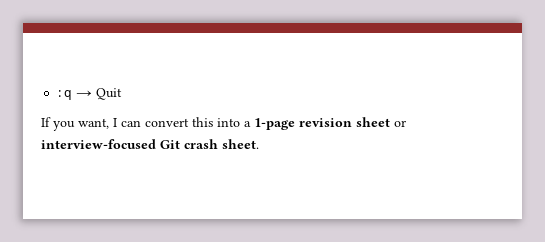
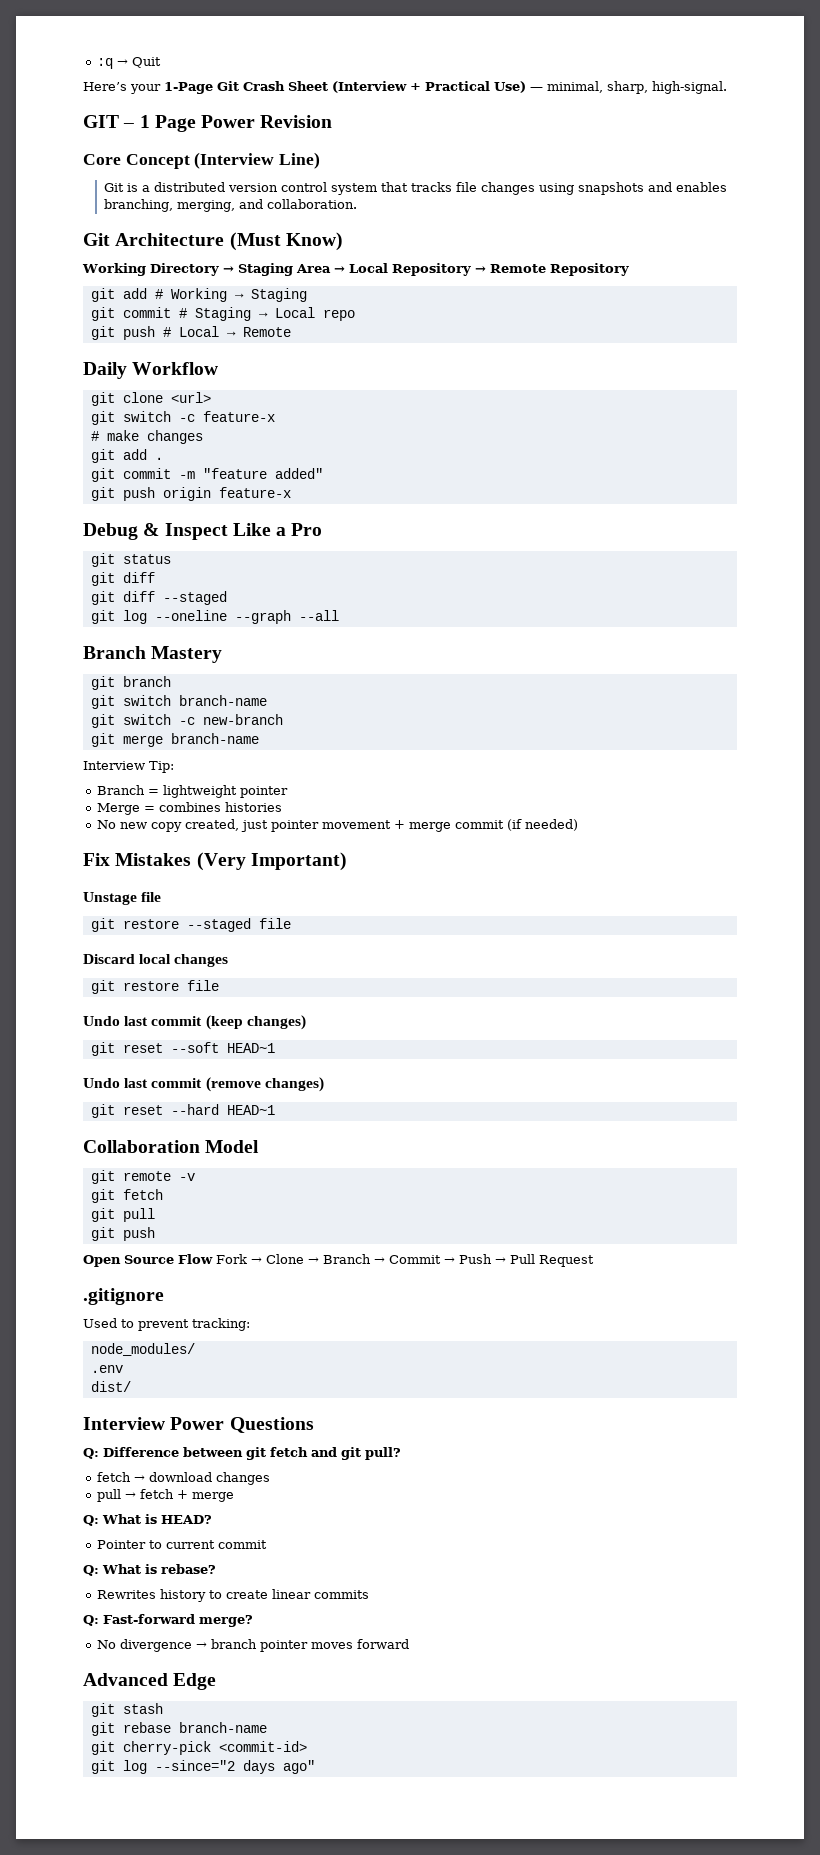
[41,117,406,131] [41,139,259,149] If you want, I can convert this into a 1-page revision sheet or interview-focused Git crash sheet. -> [83,81,727,94] [83,115,333,132] [83,152,321,169] [103,182,727,195] [103,199,357,212] [83,232,343,251] [82,263,629,276] [90,288,307,302] [90,307,355,321] [90,326,291,340] [83,362,219,379] [90,392,211,406] [90,411,275,425] [90,430,203,444] [90,449,163,463] [90,468,323,482] [90,487,291,501] [83,523,323,540] [90,553,171,567] [90,572,155,586] [90,591,227,605] [90,610,339,624] [83,646,223,663] [90,676,171,690] [90,695,267,709] [90,714,283,728] [90,733,259,747] [83,761,174,773] [96,785,288,798] [96,802,282,815] [96,819,578,832] [83,852,347,871] [83,892,162,905] [90,918,291,932] [83,954,229,967] [90,980,219,994] [83,1015,306,1030] [90,1042,275,1056] [83,1077,324,1092] [90,1104,275,1118] [83,1140,260,1153] [90,1170,195,1184] [90,1189,163,1203] [90,1208,155,1222] [90,1227,155,1241] [83,1254,594,1267] [83,1288,164,1305] [83,1318,250,1331] [90,1343,195,1356] [90,1365,123,1373] [90,1381,131,1392] [83,1417,314,1433] [83,1447,401,1460] [96,1472,270,1485] [96,1489,234,1502] [83,1514,212,1526] [96,1540,267,1549] [83,1564,216,1576] [96,1589,369,1602] [83,1614,253,1627] [96,1639,409,1652] [83,1673,217,1690] [90,1703,163,1717] [90,1722,267,1736] [90,1741,307,1755] [90,1760,315,1774] Here’s your 1-Page Git Crash Sheet (Interview + Practical Use) — minimal, sharp, high-signal. // GIT – 1 Page Power Revision // Core Concept (Interview Line) // Git is a distributed version control system that tracks file changes using snapshots and enables branching, merging, and collaboration. // Git Architecture (Must Know) // Working Directory → Staging Area → Local Repository → Remote Repository // git add # Working → Staging // git commit # Staging → Local repo // git push # Local → Remote // Daily Workflow // git clone <url> // git switch -c feature-x // # make changes // git add . // git commit -m "feature added" // git push origin feature-x // Debug & Inspect Like a Pro // git status // git diff // git diff --staged // git log --oneline --graph --all // Branch Mastery // git branch // git switch branch-name // git switch -c new-branch // git merge branch-name // Interview Tip: // Branch = lightweight pointer // Merge = combines histories // No new copy created, just pointer movement + merge commit (if needed) // Fix Mistakes (Very Important) // Unstage file // git restore --staged file // Discard local changes // git restore file // Undo last commit (keep changes) // git reset --soft HEAD~1 // Undo last commit (remove changes) // git reset --hard HEAD~1 // Collaboration Model // git remote -v // git fetch // git pull // git push // Open Source Flow Fork → Clone → Branch → Commit → Push → Pull Request // .gitignore // Used to prevent tracking: // node_modules/ // .env // dist/ // Interview Power Questions // Q: Difference between git fetch and git pull? // fetch → download changes // pull → fetch + merge // Q: What is HEAD? // Pointer to current commit // Q: What is rebase? // Rewrites history to create linear commits // Q: Fast-forward merge? // No divergence → branch pointer moves forward // Advanced Edge // git stash // git rebase branch-name // git cherry-pick <commit-id> // git log --since="2 days ago"

